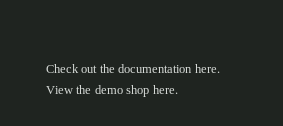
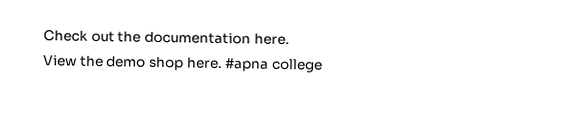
(178, 89) none -> [224,58,323,73] #apna college

